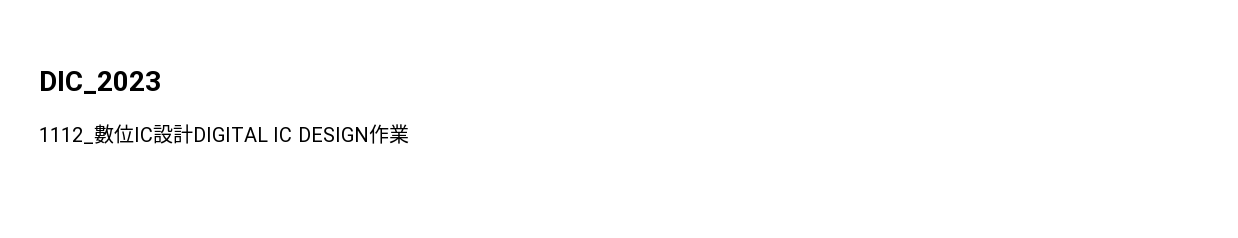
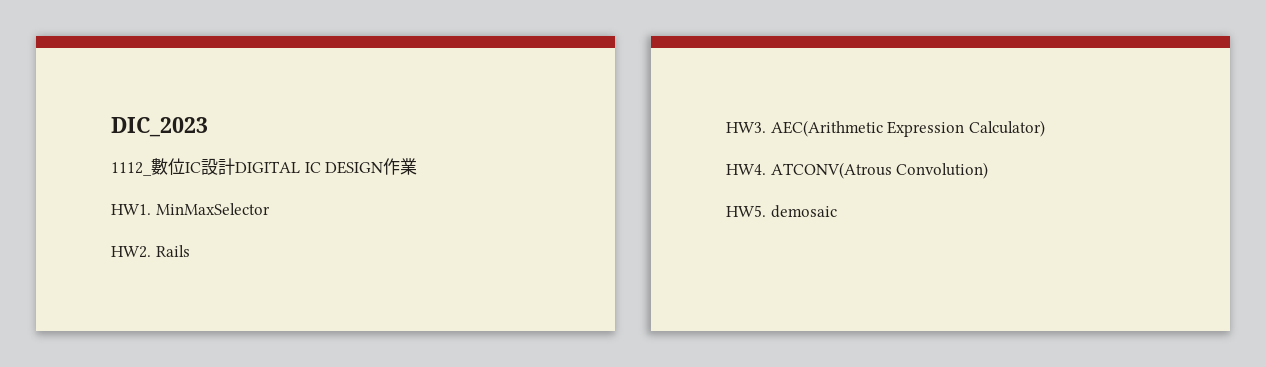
(409, 134) none -> [111,203,270,215] [111,245,190,258] [726,120,1045,137] [726,162,989,179] [726,205,837,218] // HW1. MinMaxSelector // HW2. Rails // HW3. AEC(Arithmetic Expression Calculator) // HW4. ATCONV(Atrous Convolution) // HW5. demosaic

